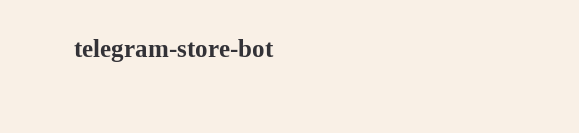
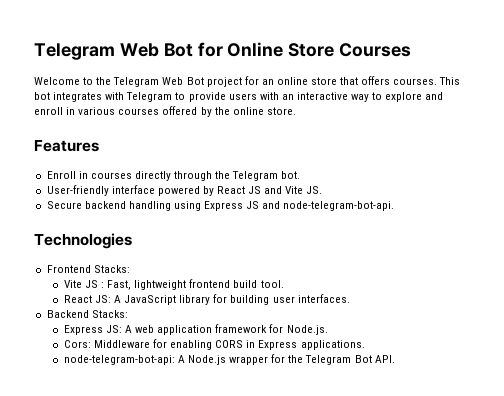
[74,39,274,62] telegram-store-bot -> [34,42,412,60] [34,76,461,87] [34,92,444,102] [34,106,296,117] [34,140,99,152] [46,171,301,181] [46,185,323,196] [46,201,395,211] [34,233,132,249] [46,265,130,273] [63,279,284,290] [63,294,350,305] [46,310,128,318] [63,324,328,335] [63,339,365,350] [63,354,395,365] Telegram Web Bot for Online Store Courses // Welcome to the Telegram Web Bot project for an online store that offers courses. This bot integrates with Telegram to provide users with an interactive way to explore and enroll in various courses offered by the online store. // Features // Enroll in courses directly through the Telegram bot. // User-friendly interface powered by React JS and Vite JS. // Secure backend handling using Express JS and node-telegram-bot-api. // Technologies // Frontend Stacks: // Vite JS : Fast, lightweight frontend build tool. // React JS: A JavaScript library for building user interfaces. // Backend Stacks: // Express JS: A web application framework for Node.js. // Cors: Middleware for enabling CORS in Express applications. // node-telegram-bot-api: A Node.js wrapper for the Telegram Bot API.

